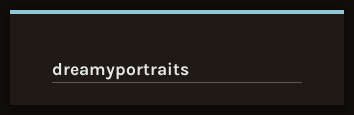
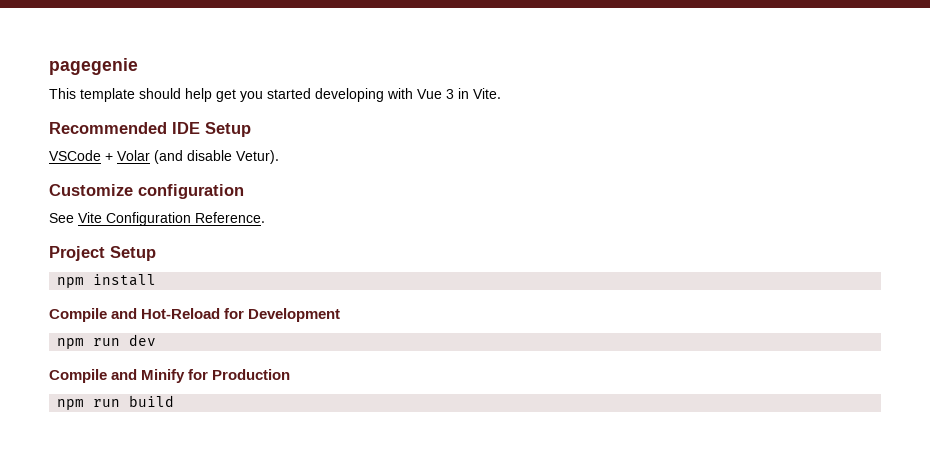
[52,62,189,80] dreamyportraits -> [49,58,138,75] [49,88,501,102] [49,122,251,137] [49,150,279,164] [49,184,244,199] [49,212,265,226] [49,246,156,261] [57,274,157,288] [49,308,341,322] [57,334,157,349] [49,369,291,383] [57,395,175,410] pagegenie // This template should help get you started developing with Vue 3 in Vite. // Recommended IDE Setup // VSCode + Volar (and disable Vetur). // Customize configuration // See Vite Configuration Reference. // Project Setup // npm install // Compile and Hot-Reload for Development // npm run dev // Compile and Minify for Production // npm run build

